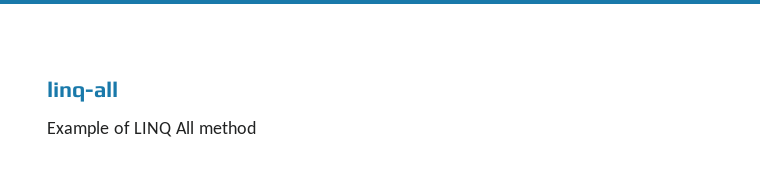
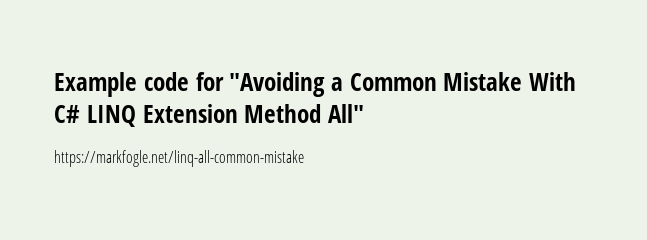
[47,81,118,102] [47,121,256,137] linq-all // Example of LINQ All method -> [54,72,577,97] [54,104,364,127] [54,150,304,167] Example code for "Avoiding a Common Mistake With C# LINQ Extension Method All" // https://markfogle.net/linq-all-common-mistake

